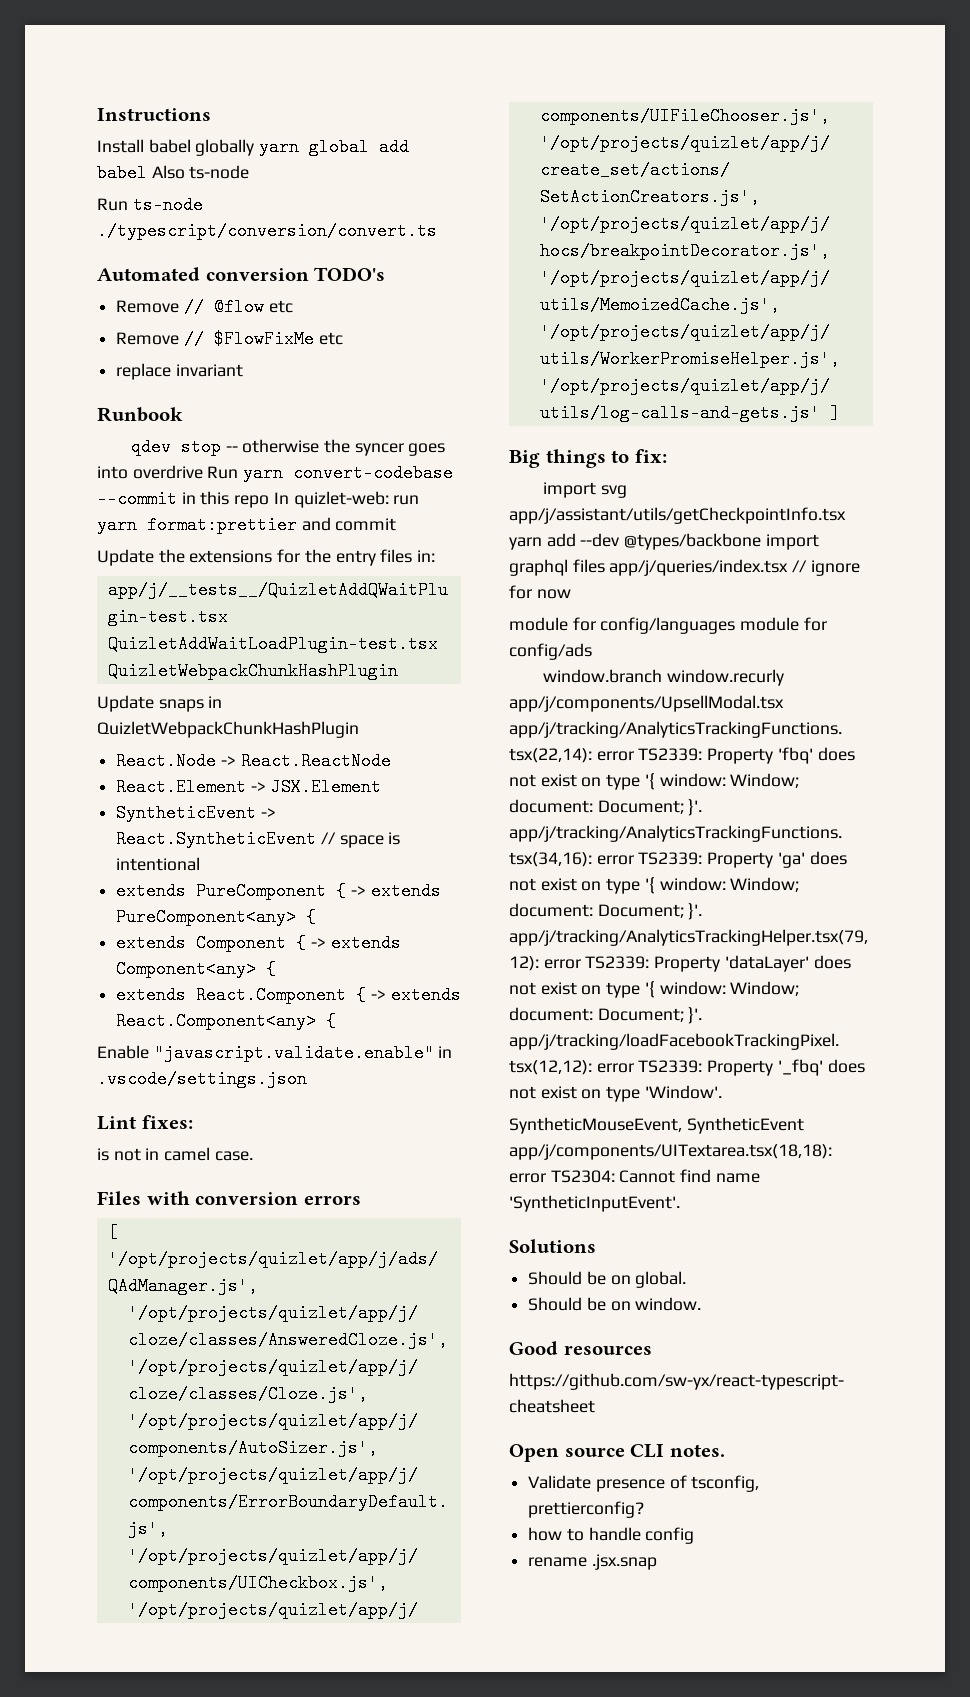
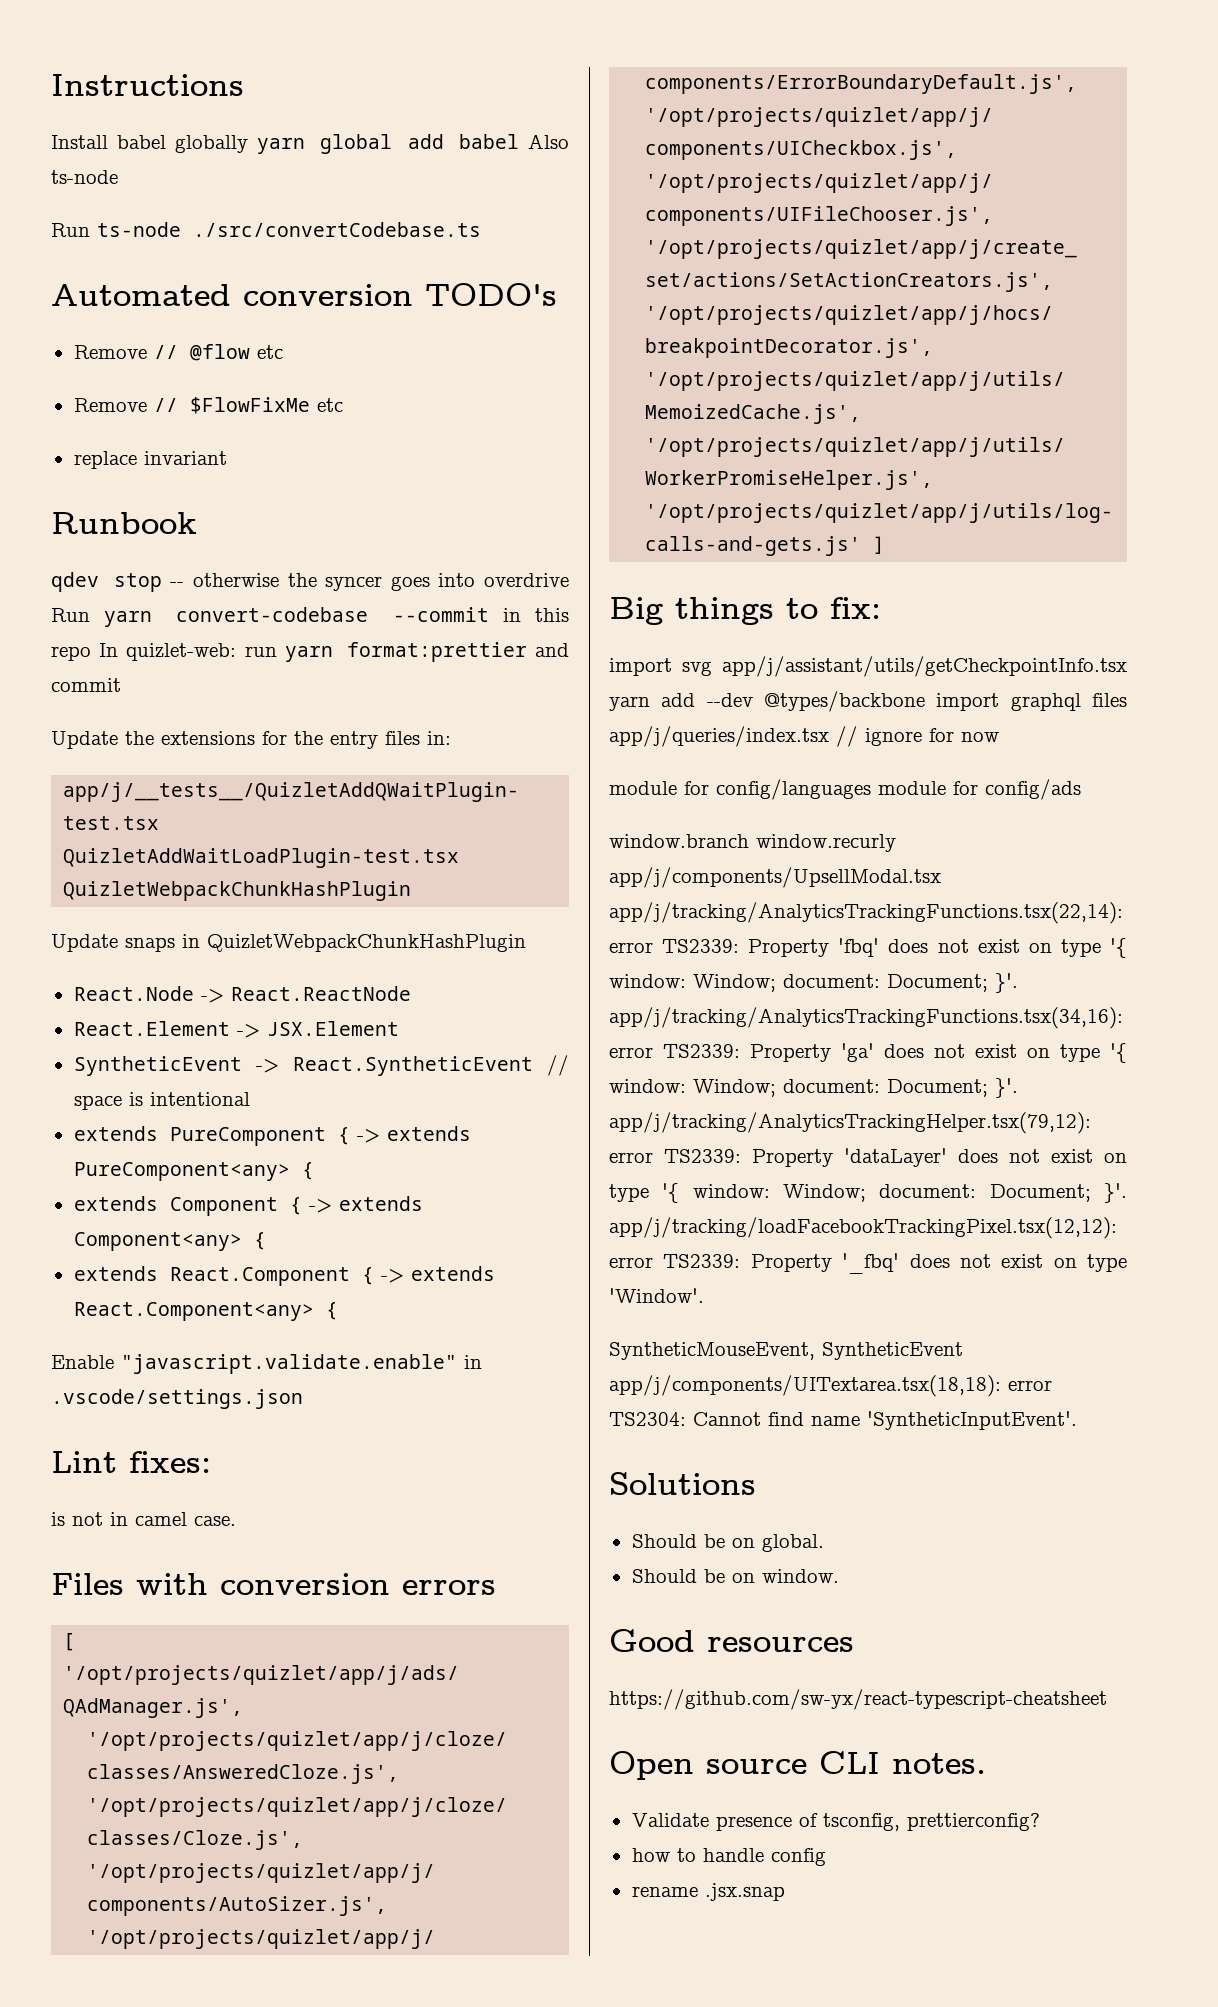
[97,222,437,240] ./typescript/conversion/convert.ts -> [193,222,481,237] ./src/convertCodebase.ts

